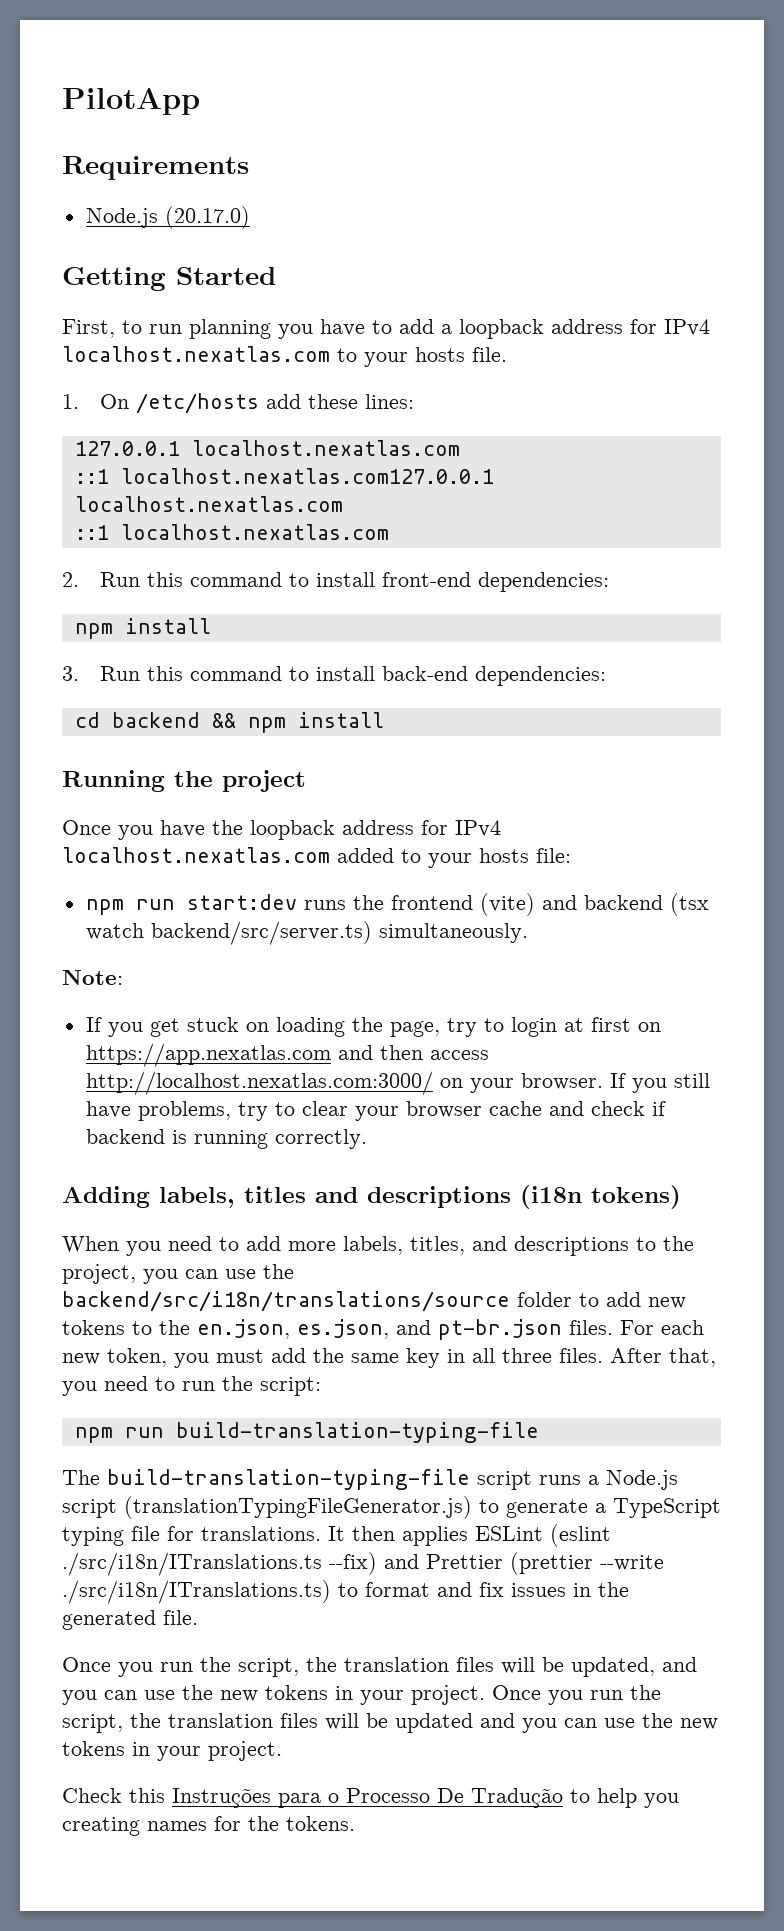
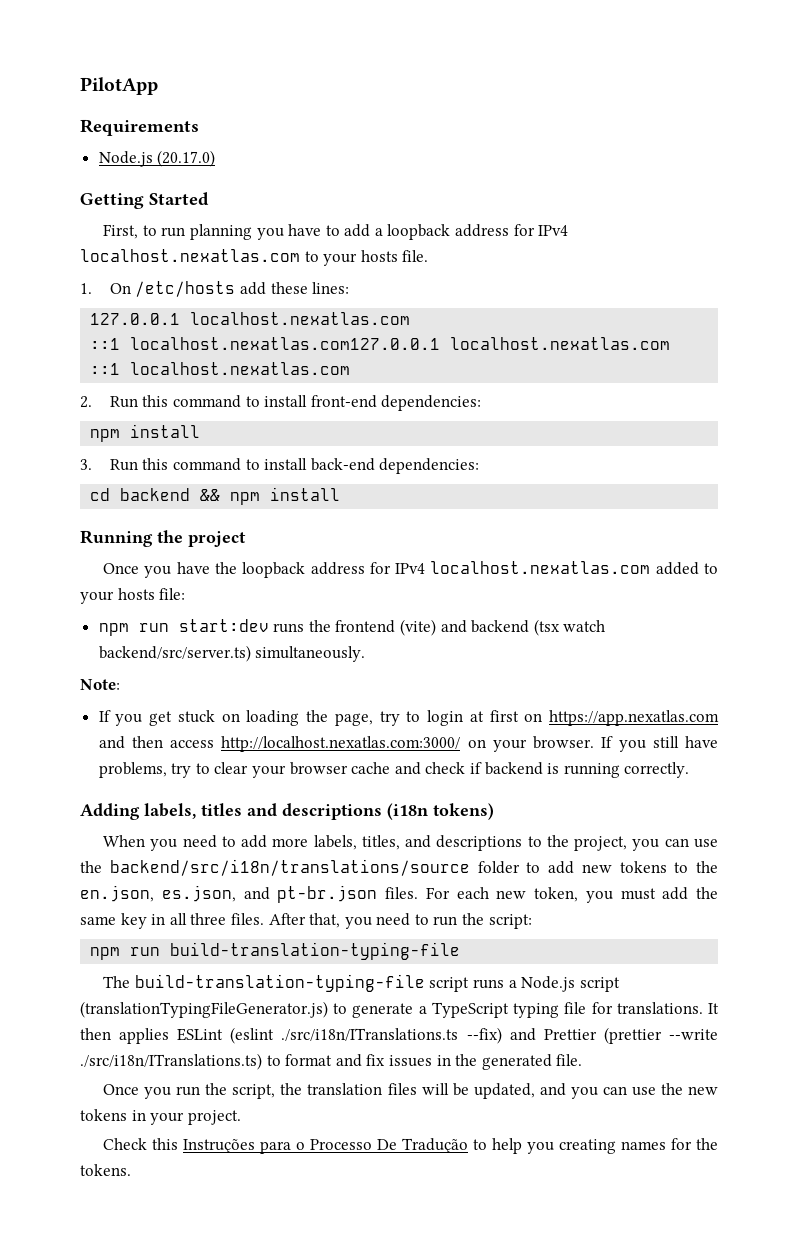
[492,1685,661,1705] [62,1713,718,1733] [62,1741,282,1761] Once you run the script, the translation files will be updated and you can use the new tokens in your project. -> (241, 1117) none

